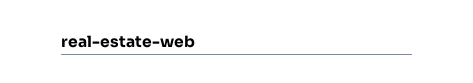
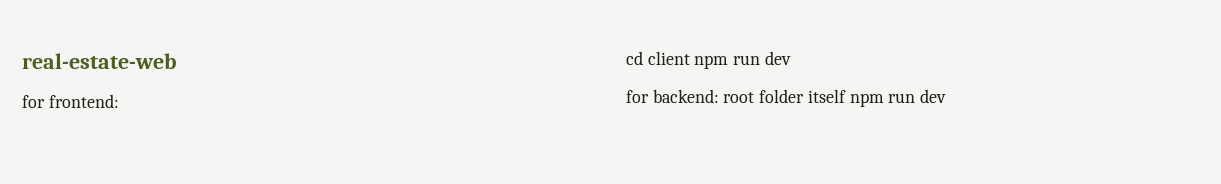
(195, 41) none -> [22,94,119,108] [626,51,791,69] [626,89,947,107] // for frontend: // cd client npm run dev // for backend: root folder itself npm run dev

